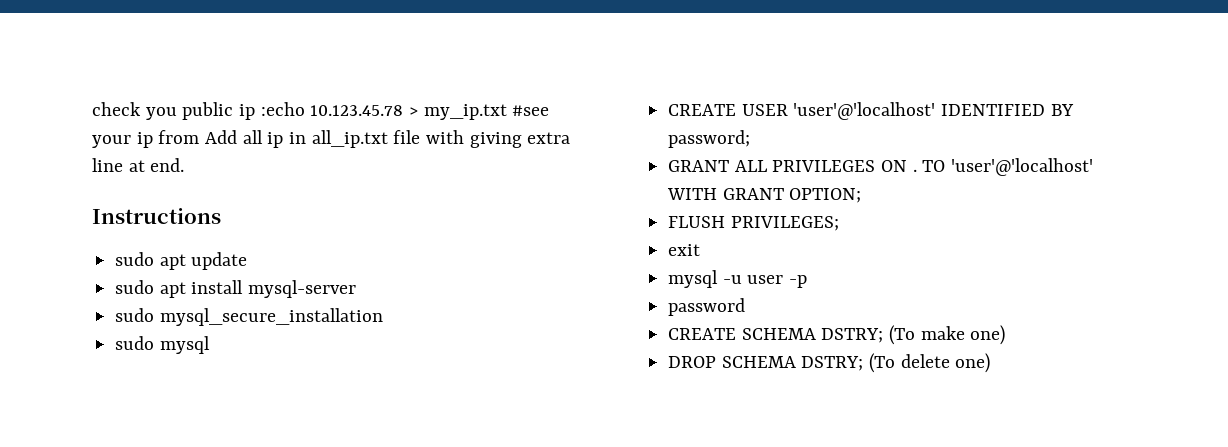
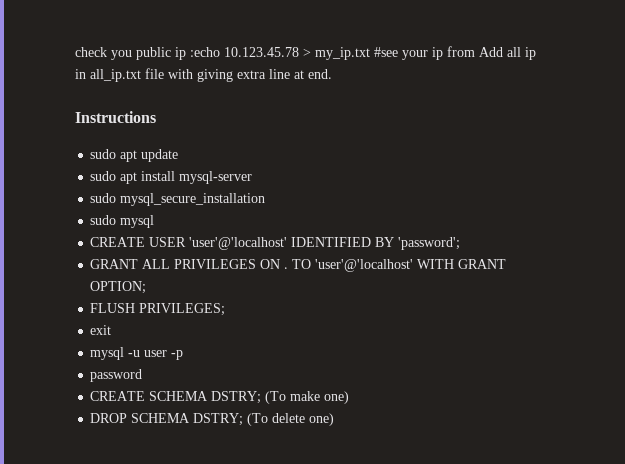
[668,130,751,148] password; -> [398,237,461,250] 'password';

